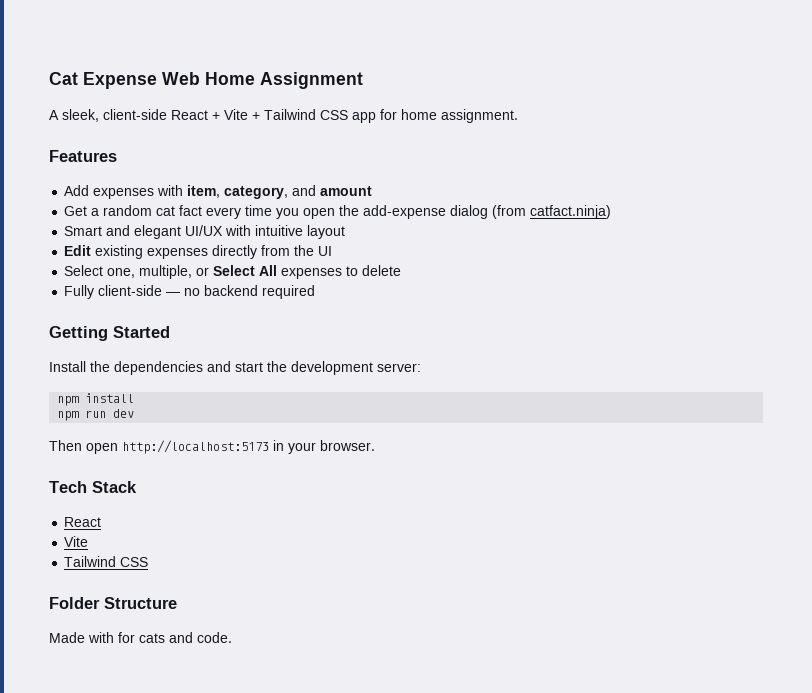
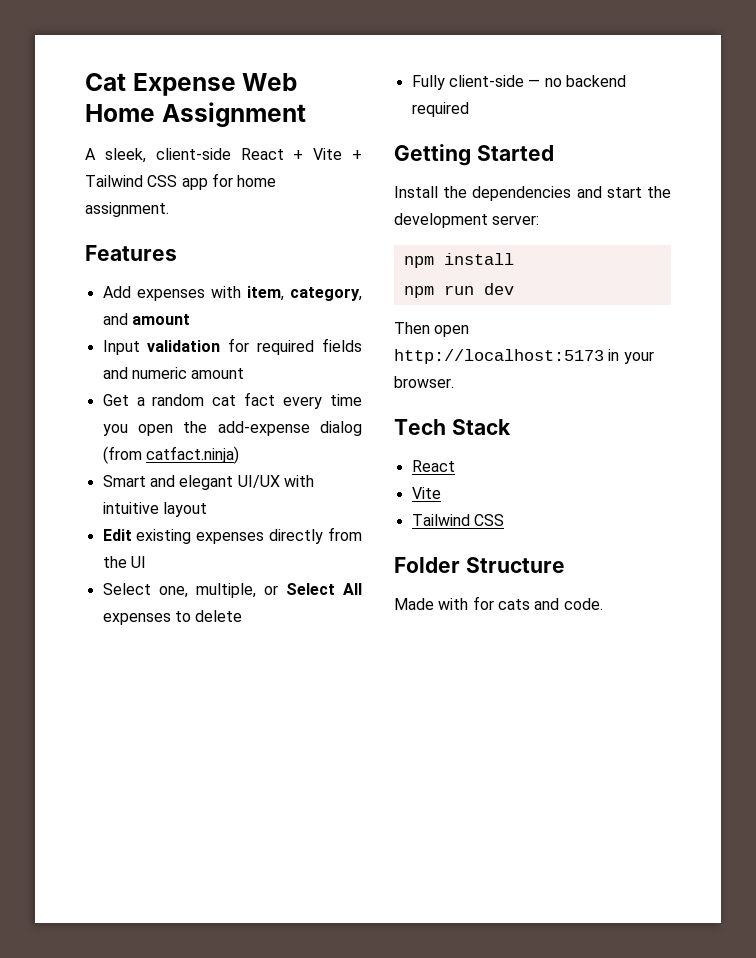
(373, 191) none -> [102,338,362,355] [102,367,245,379] // Input validation for required fields and numeric amount

